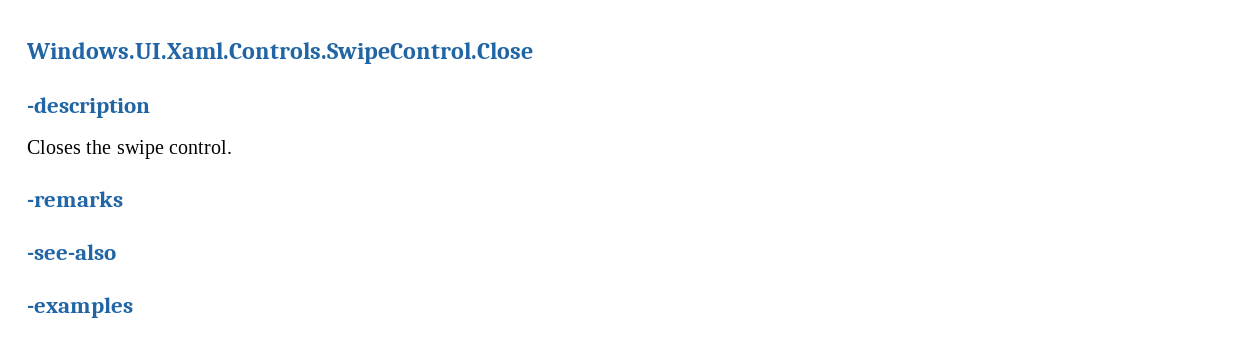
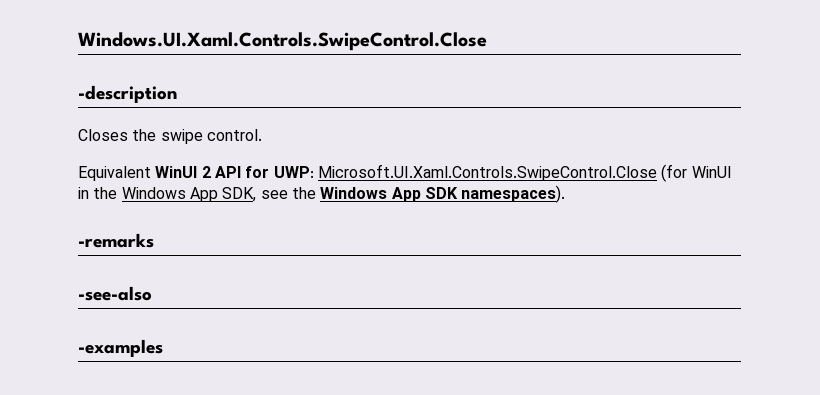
(233, 147) none -> [78,164,732,182] [78,185,566,203] // Equivalent WinUI 2 API for UWP: Microsoft.UI.Xaml.Controls.SwipeControl.Close (for WinUI in the Windows App SDK, see the Windows App SDK namespaces).

